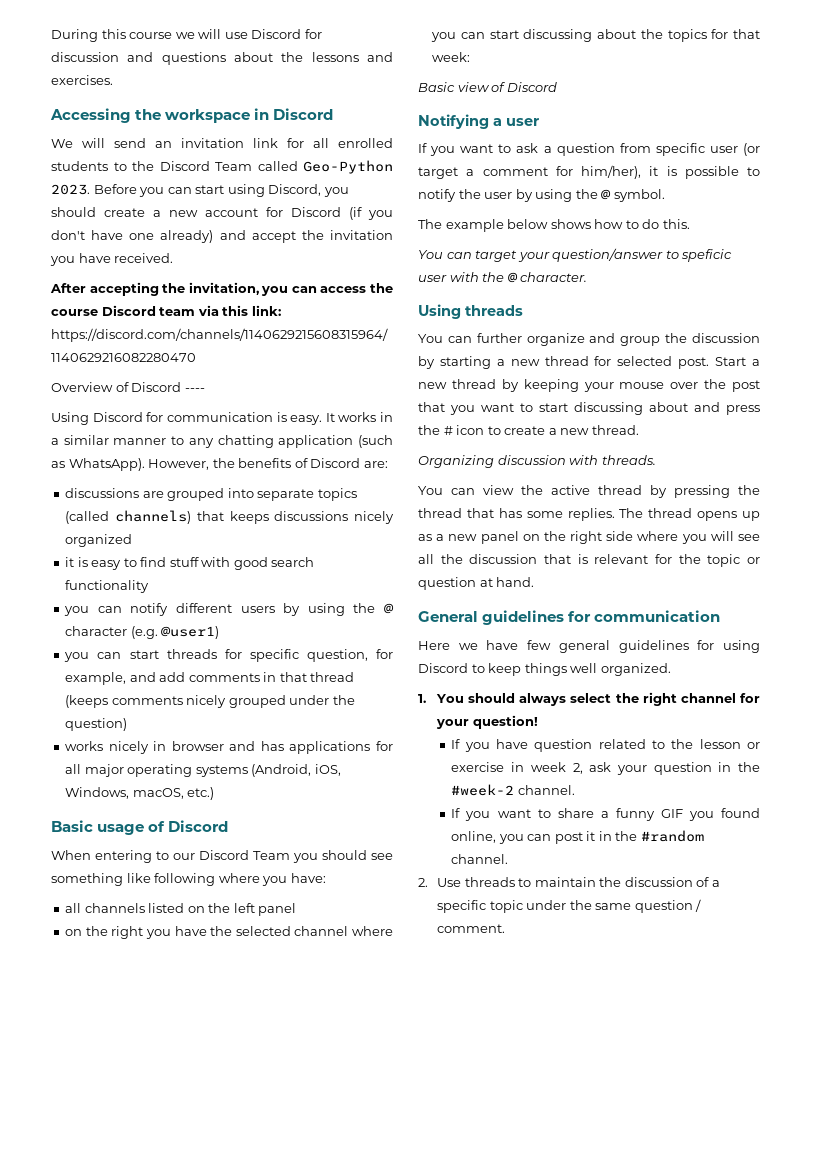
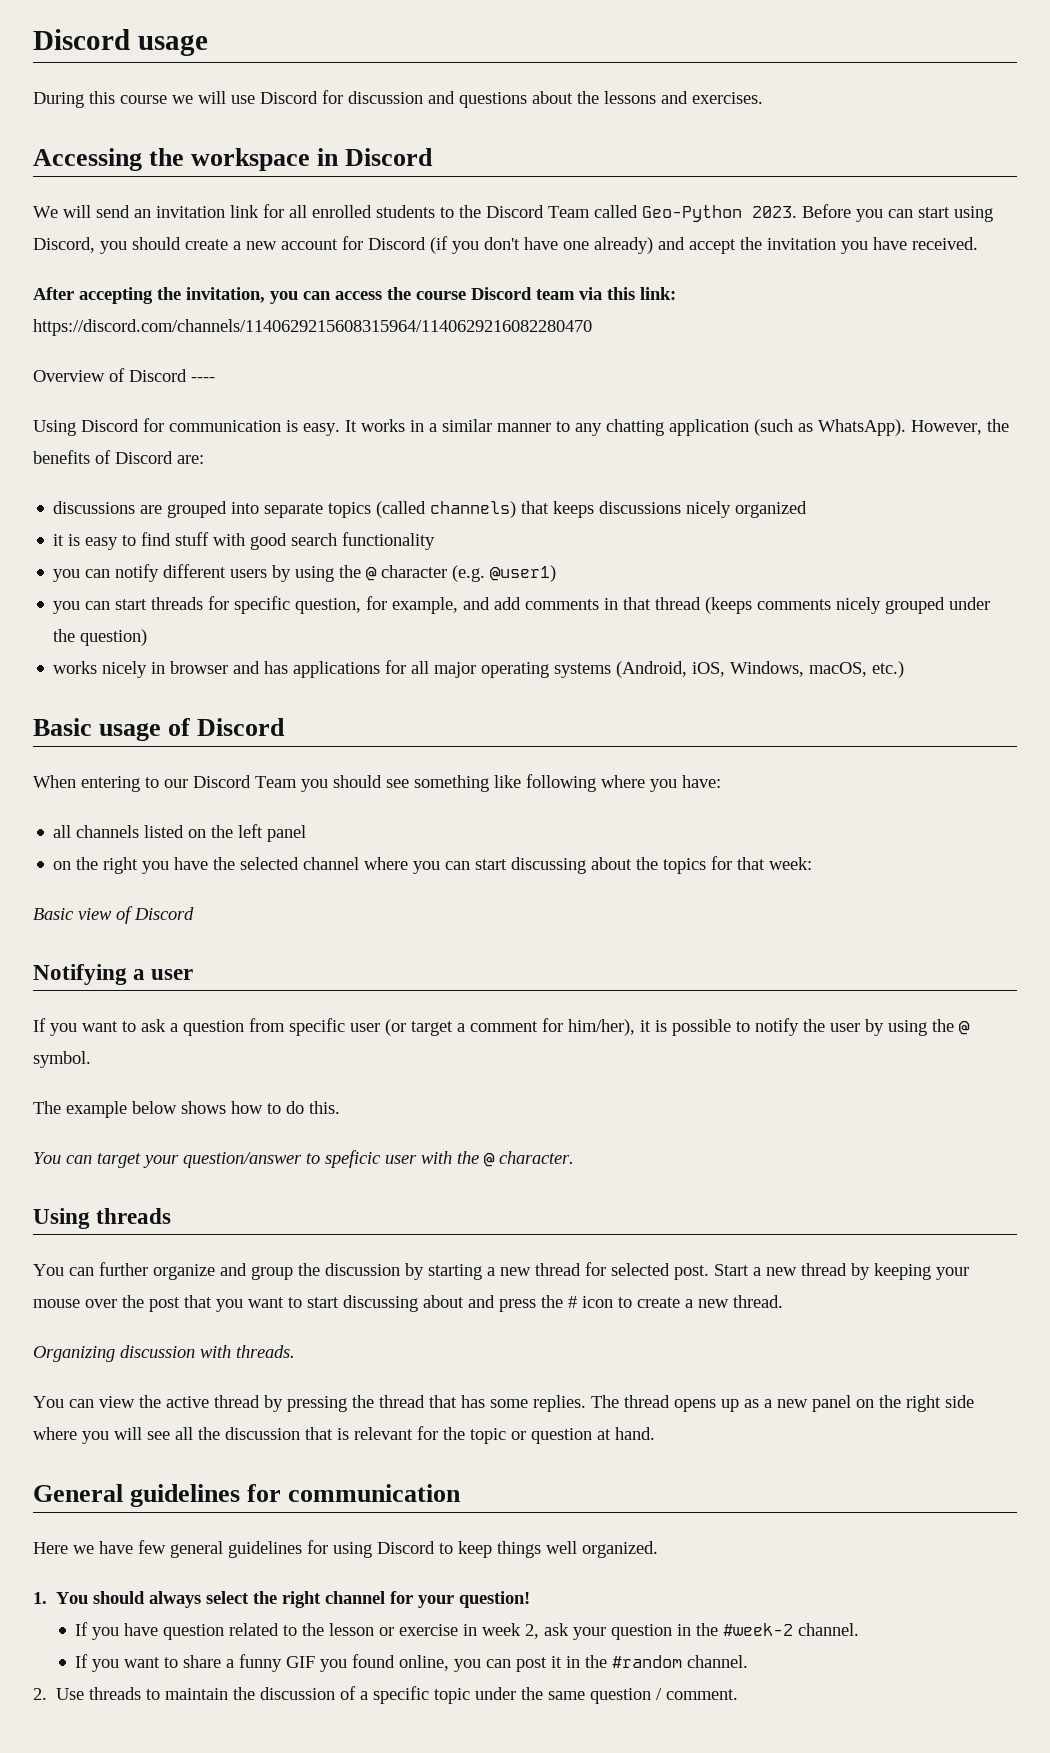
(51, 35) none -> [33,29,208,56] Discord usage //

